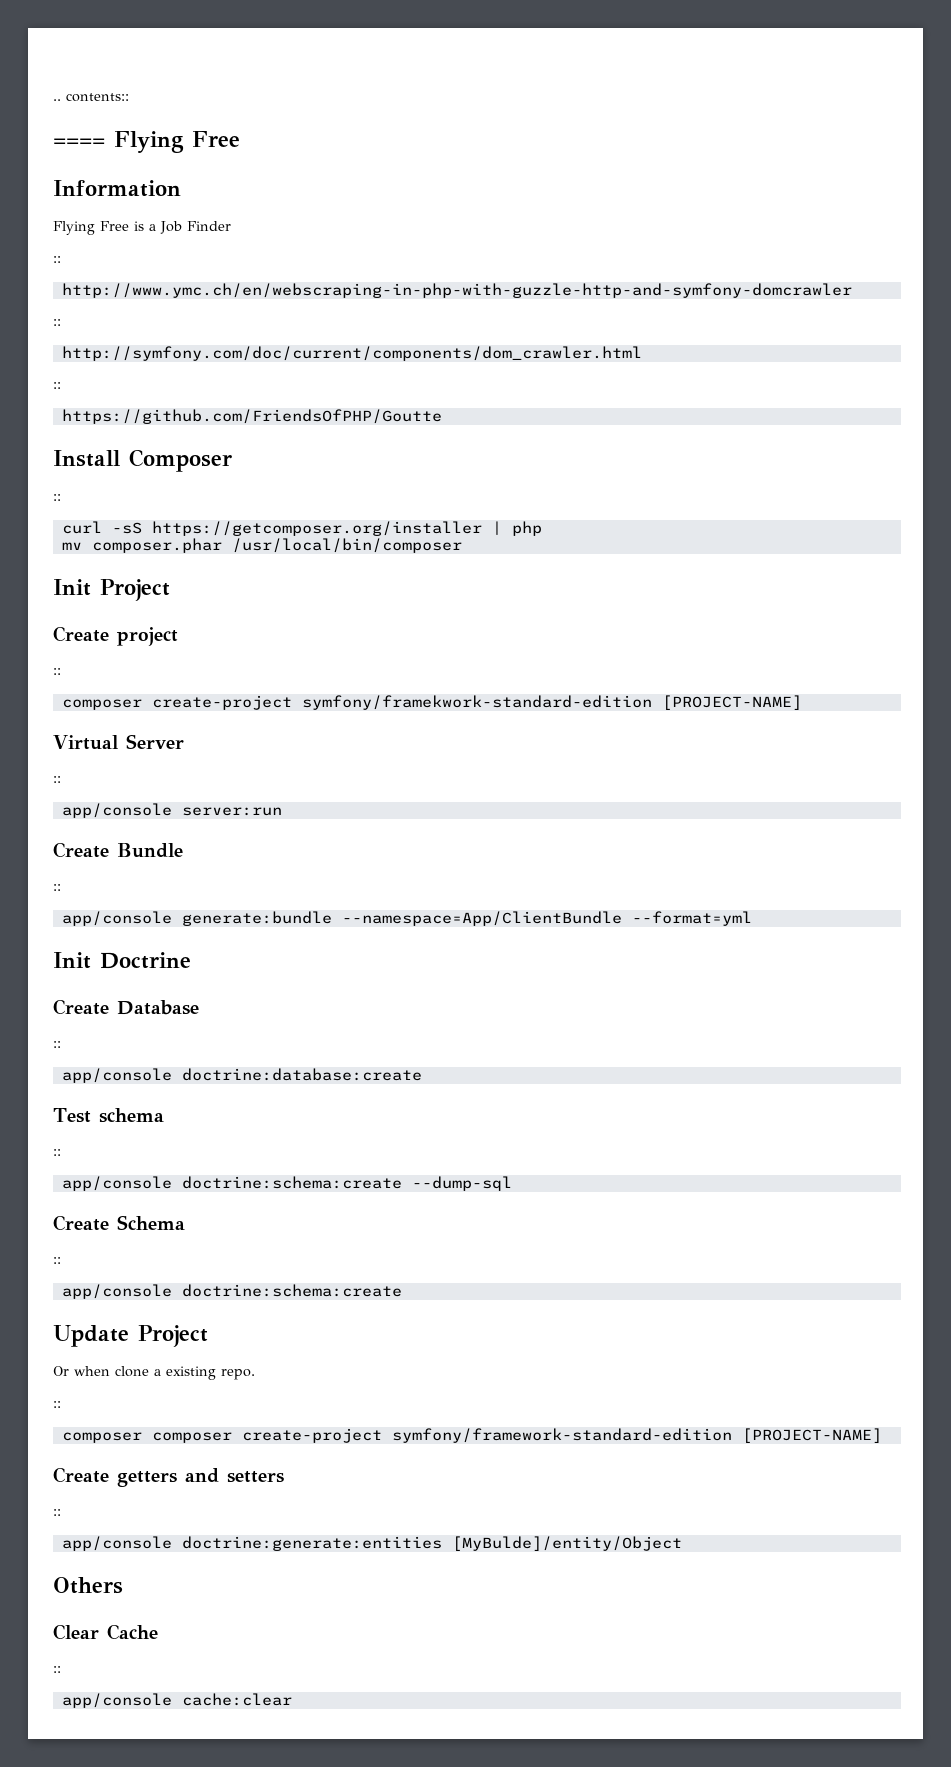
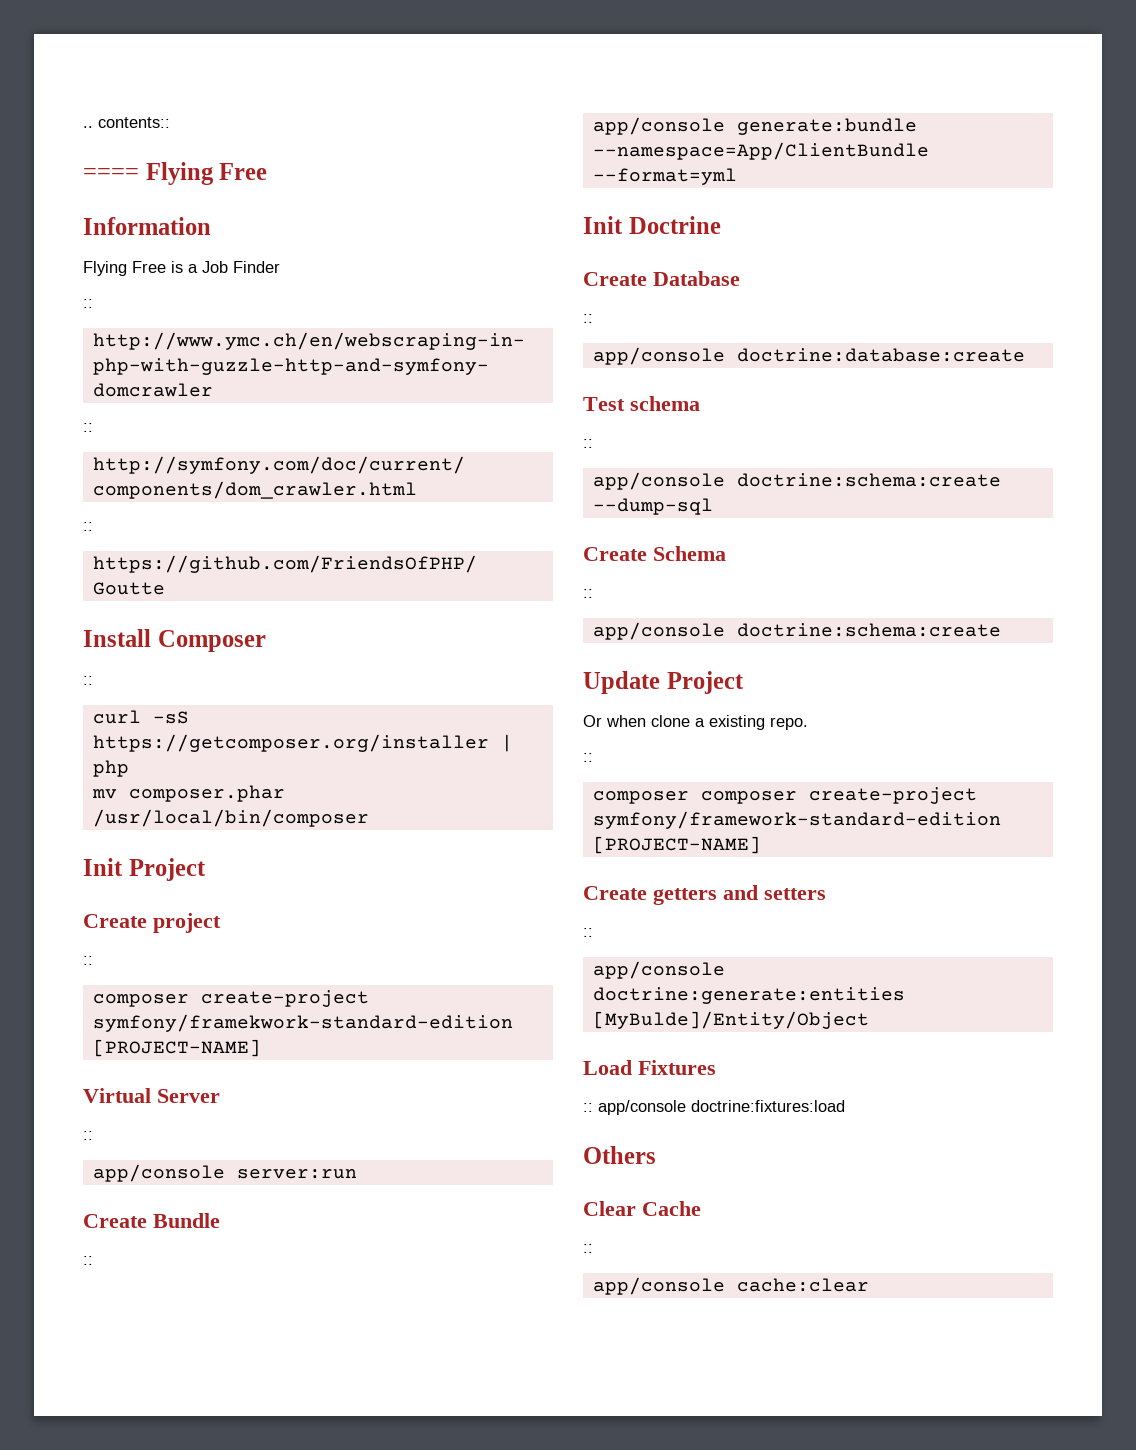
[451,1536,682,1551] [MyBulde]/entity/Object -> [592,1011,869,1029] [583,1060,716,1075] [583,1100,845,1115] [MyBulde]/Entity/Object // Load Fixtures // :: app/console doctrine:fixtures:load

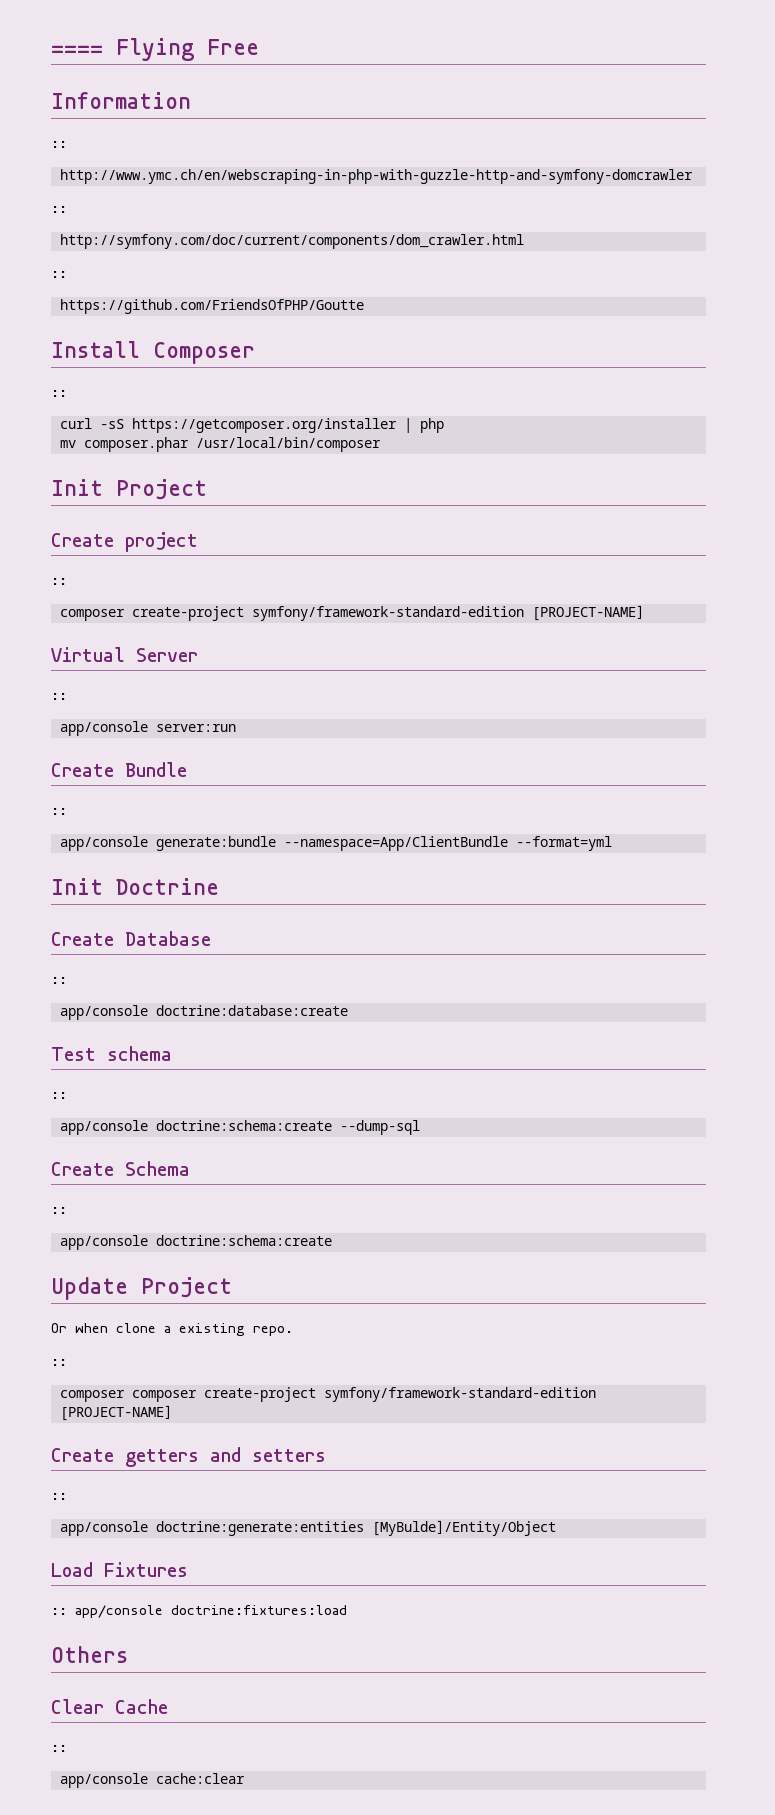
[83,117,170,128] .. contents:: // -> (51, 50) none
[83,261,280,276] // Flying Free is a Job Finder -> (191, 100) none
[92,1014,513,1032] symfony/framekwork-standard-edition -> [251,606,524,621] symfony/framework-standard-edition

